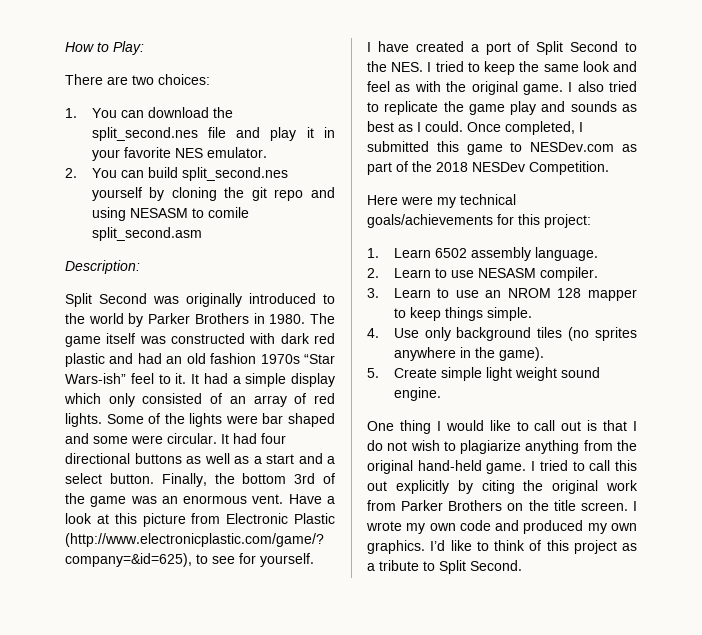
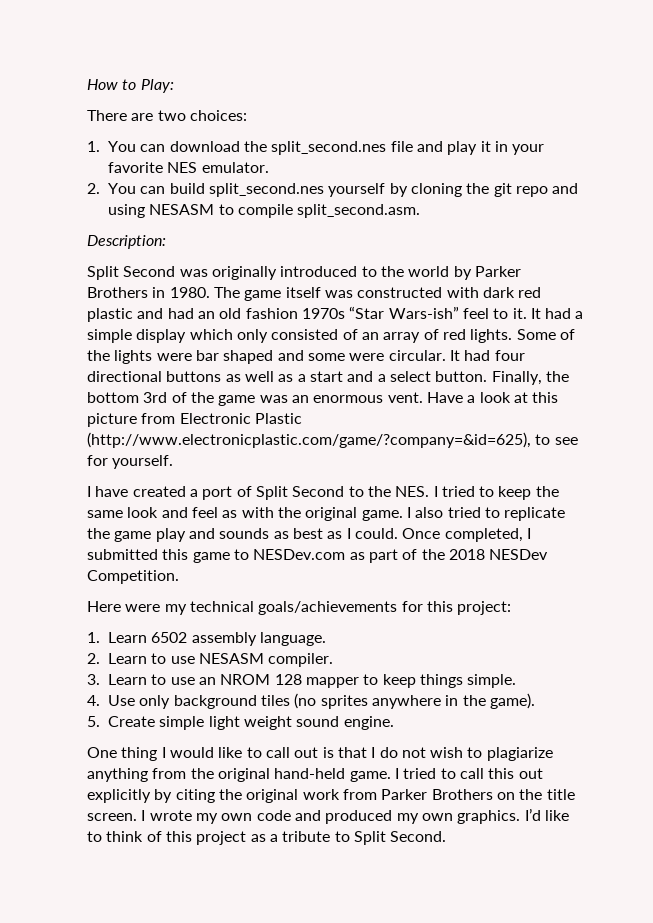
[207,207,249,218] [91,227,202,241] comile split_second.asm -> [237,204,421,218] compile split_second.asm.

